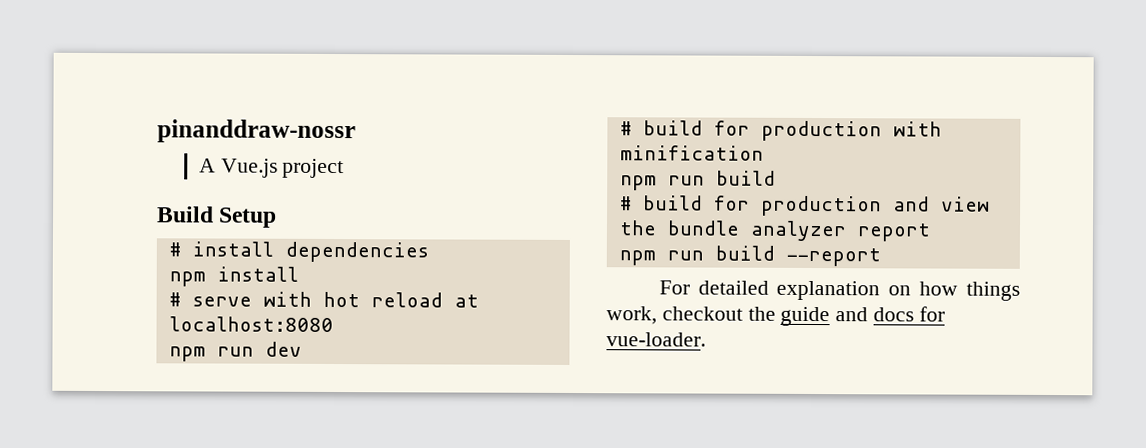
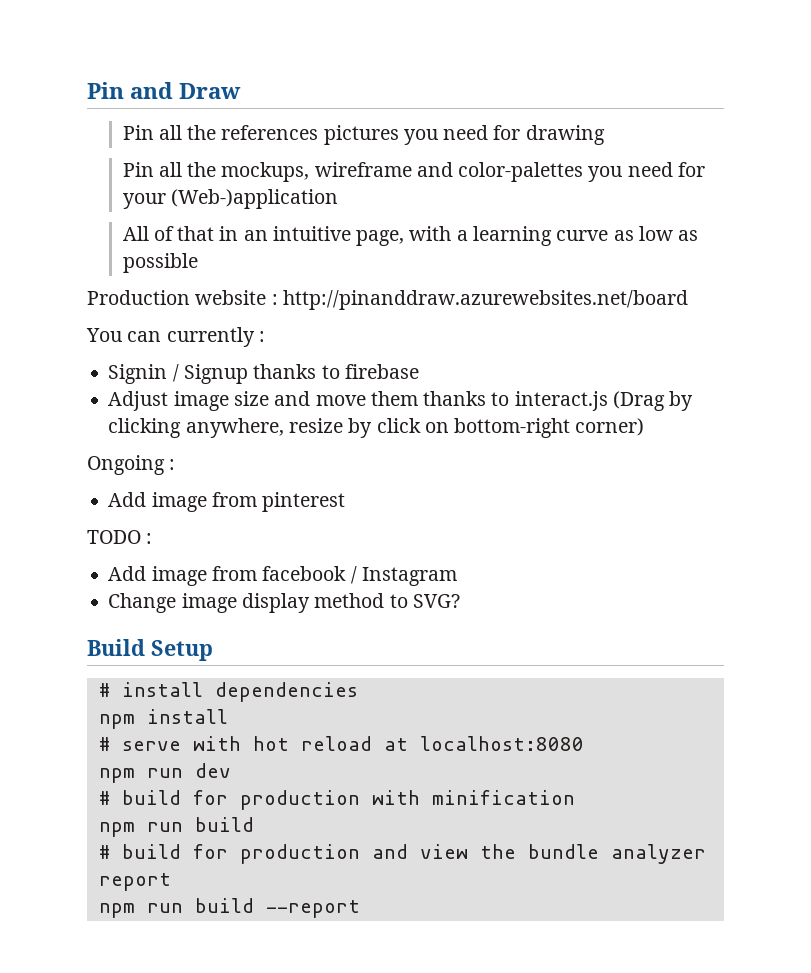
[157,119,356,144] [198,158,345,179] pinanddraw-nossr // A Vue.js project -> [87,82,242,99] [122,125,605,145] [122,162,705,182] [122,189,338,209] [122,226,699,246] [122,253,198,273] [87,290,688,310] [86,327,265,347] [108,364,419,384] [108,391,694,411] [108,418,645,438] [87,455,176,475] [108,492,346,512] [87,530,153,544] [108,566,457,586] [108,593,460,613] Pin and Draw // Pin all the references pictures you need for drawing // Pin all the mockups, wireframe and color-palettes you need for your (Web-)application // All of that in an intuitive page, with a learning curve as low as possible // Production website : http://pinanddraw.azurewebsites.net/board // You can currently : // Signin / Signup thanks to firebase // Adjust image size and move them thanks to interact.js (Drag by clicking anywhere, resize by click on bottom-right corner) // Ongoing : // Add image from pinterest // TODO : // Add image from facebook / Instagram // Change image display method to SVG?
[658,280,1020,301] [606,306,945,327] [606,332,706,347] // For detailed explanation on how things work, checkout the guide and docs for vue-loader. -> (360, 909) none

